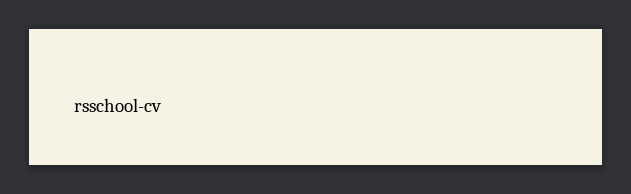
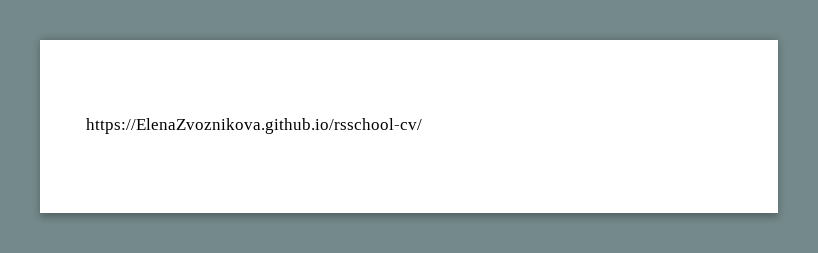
[74,98,162,112] rsschool-cv -> [86,118,422,134] https://ElenaZvoznikova.github.io/rsschool-cv/

